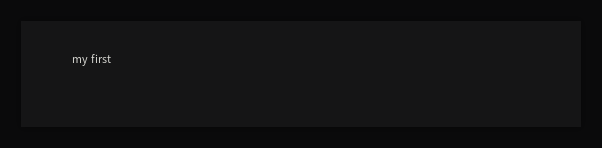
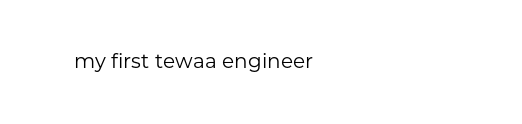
(112, 58) none -> [154,53,314,72] tewaa engineer

